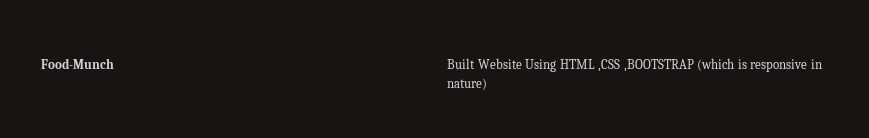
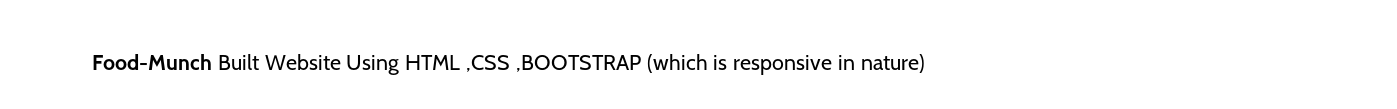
(114, 63) // -> (212, 62) none

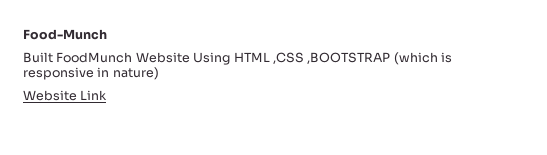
[217,54,259,70] Built -> [23,52,133,63] // Built FoodMunch
(925, 63) none -> [23,90,108,101] // Website Link

